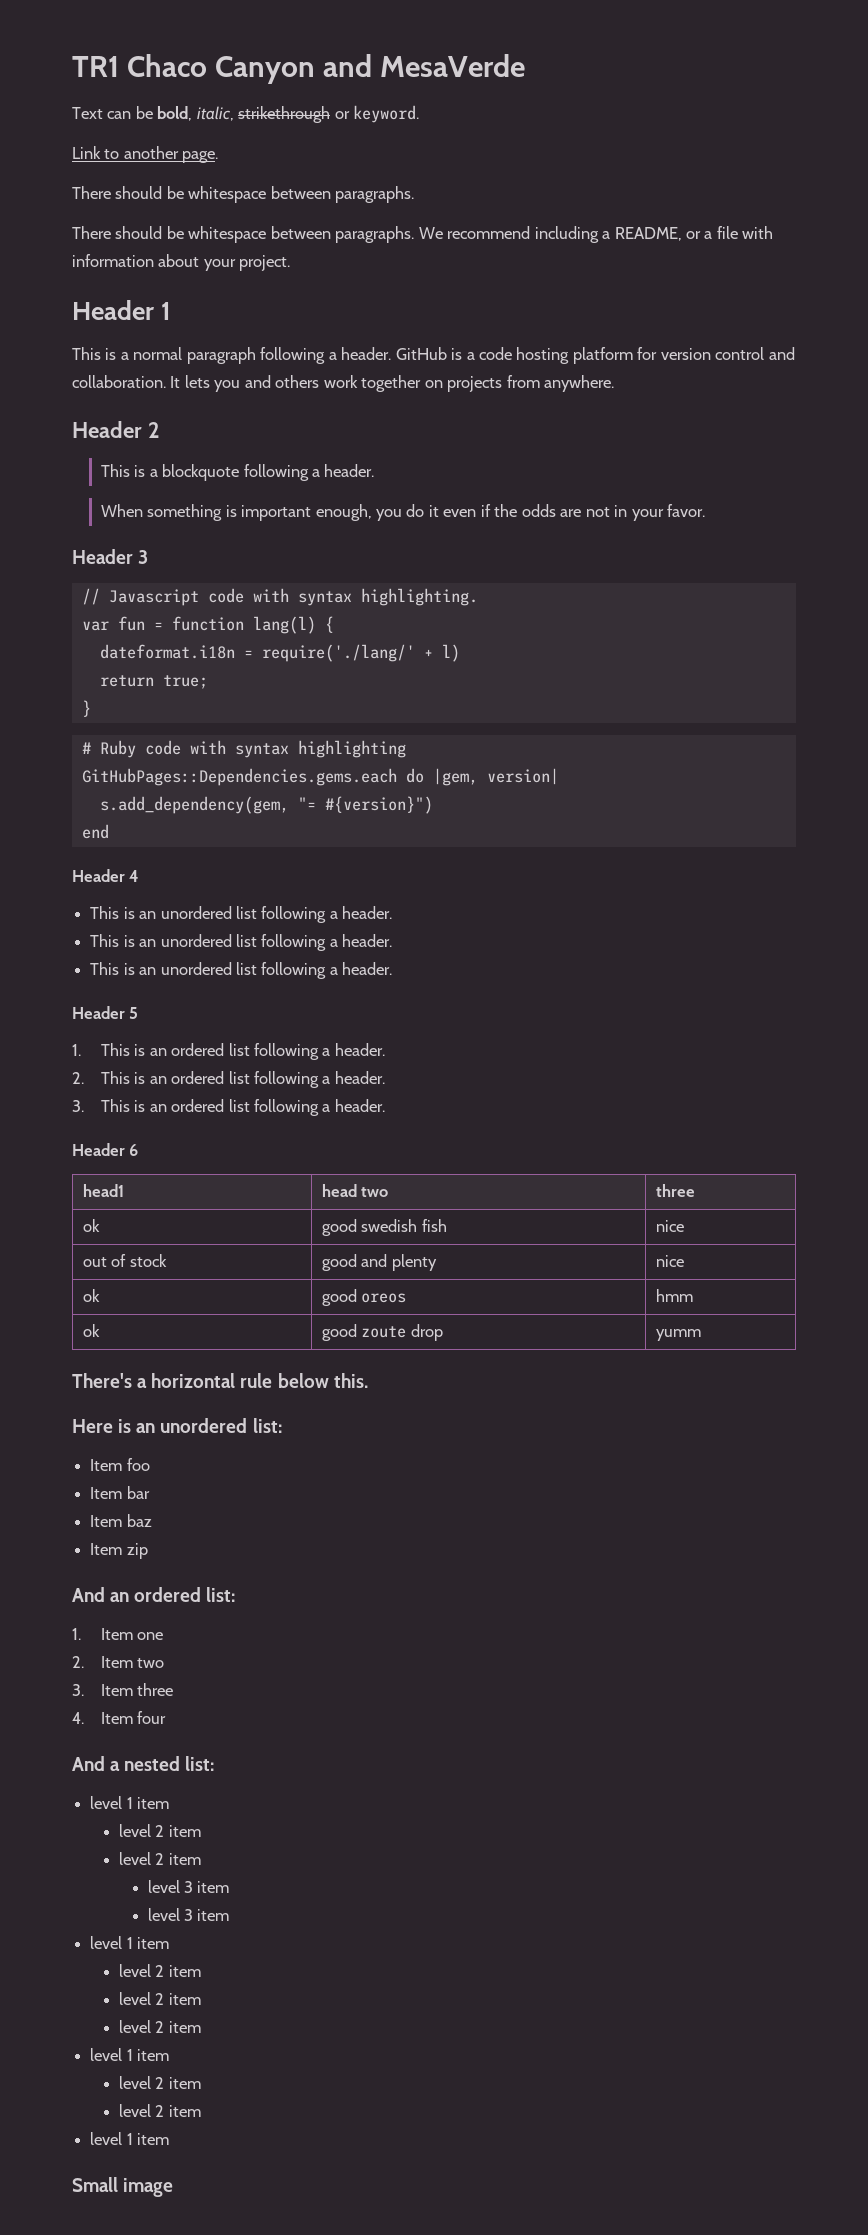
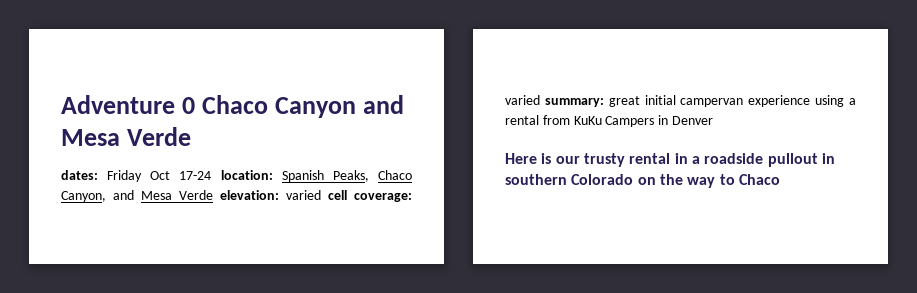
[72,56,119,77] TR1 -> [61,95,195,114] Adventure 0
[380,54,526,77] [72,105,420,123] [72,146,219,163] [72,186,415,203] [72,226,774,243] [72,254,291,271] [72,300,172,320] [72,347,795,364] [72,375,615,392] [72,421,160,438] [100,464,375,481] [100,504,705,521] [72,549,149,564] [81,588,478,606] [81,616,334,634] [99,644,460,662] [99,675,208,689] [81,700,91,717] [81,740,406,758] [81,768,559,786] [99,796,433,814] [81,824,109,839] [72,869,140,882] [90,906,393,923] [90,934,393,951] [90,962,393,979] [72,1006,139,1019] [72,1043,385,1060] [72,1071,385,1088] [72,1099,385,1116] [72,1143,139,1156] [82,1184,124,1197] [321,1184,389,1197] [655,1184,695,1197] [82,1219,100,1232] [321,1219,447,1236] [655,1220,684,1232] [82,1254,167,1267] [321,1254,437,1271] [655,1255,684,1267] [82,1289,100,1302] [321,1289,407,1306] [655,1289,693,1302] [82,1324,100,1337] [321,1324,443,1341] [655,1329,701,1341] [72,1373,368,1388] [72,1418,282,1433] [90,1458,150,1471] [90,1486,150,1499] [90,1514,152,1527] [90,1543,148,1559] [72,1587,236,1602] [72,1628,164,1640] [72,1656,165,1668] [72,1683,174,1696] [72,1711,167,1724] [72,1756,215,1771] [90,1796,170,1809] [118,1824,201,1837] [118,1852,201,1865] [147,1880,230,1893] [147,1908,230,1921] [90,1936,170,1949] [118,1964,201,1977] [118,1992,201,2005] [118,2020,201,2033] [90,2048,170,2061] [118,2076,201,2089] [118,2104,201,2117] [90,2132,170,2145] [72,2177,174,2197] MesaVerde // Text can be bold, italic, strikethrough or keyword. // Link to another page. // There should be whitespace between paragraphs. // There should be whitespace between paragraphs. We recommend including a README, or a file with information about your project. // Header 1 // This is a normal paragraph following a header. GitHub is a code hosting platform for version control and collaboration. It lets you and others work together on projects from anywhere. // Header 2 // This is a blockquote following a header. // When something is important enough, you do it even if the odds are not in your favor. // Header 3 // // Javascript code with syntax highlighting. // var fun = function lang(l) { // dateformat.i18n = require('./lang/' + l) // return true; // } // # Ruby code with syntax highlighting // GitHubPages::Dependencies.gems.each do |gem, version| // s.add_dependency(gem, "= #{version}") // end // Header 4 // This is an unordered list following a header. // This is an unordered list following a header. // This is an unordered list following a header. // Header 5 // 1. This is an ordered list following a header. // 2. This is an ordered list following a header. // 3. This is an ordered list following a header. // Header 6 // head1 | head two | three // ok | good swedish fish | nice // out of stock | good and plenty | nice // ok | good oreos | hmm // ok | good zoute drop | yumm // There's a horizontal rule below this. // Here is an unordered list: // Item foo // Item bar // Item baz // Item zip // And an ordered list: // 1. Item one // 2. Item two // 3. Item three // 4. Item four // And a nested list: // level 1 item // level 2 item // level 2 item // level 3 item // level 3 item // level 1 item // level 2 item // level 2 item // level 2 item // level 1 item // level 2 item // level 2 item // level 1 item // Small image -> [61,127,191,146] [61,170,412,182] [61,190,412,202] [505,95,856,107] [505,115,713,127] [505,153,835,167] [505,174,780,188] Mesa Verde // dates: Friday Oct 17-24 location: Spanish Peaks, Chaco Canyon, and Mesa Verde elevation: varied cell coverage: varied summary: great initial campervan experience using a rental from KuKu Campers in Denver // Here is our trusty rental in a roadside pullout in southern Colorado on the way to Chaco

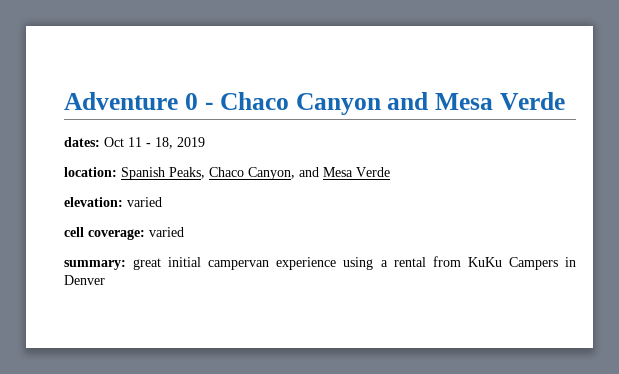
(195, 105) none -> [204,102,213,110] -
[107,170,212,182] Friday Oct 17-24 -> [104,137,205,149] Oct 11 - 18, 2019 //
(213, 195) none -> (390, 172) //
(321, 195) none -> (162, 202) //
(540, 100) none -> (184, 232) //
[505,153,835,167] [505,174,780,188] // Here is our trusty rental in a roadside pullout in southern Colorado on the way to Chaco -> (105, 280) none

